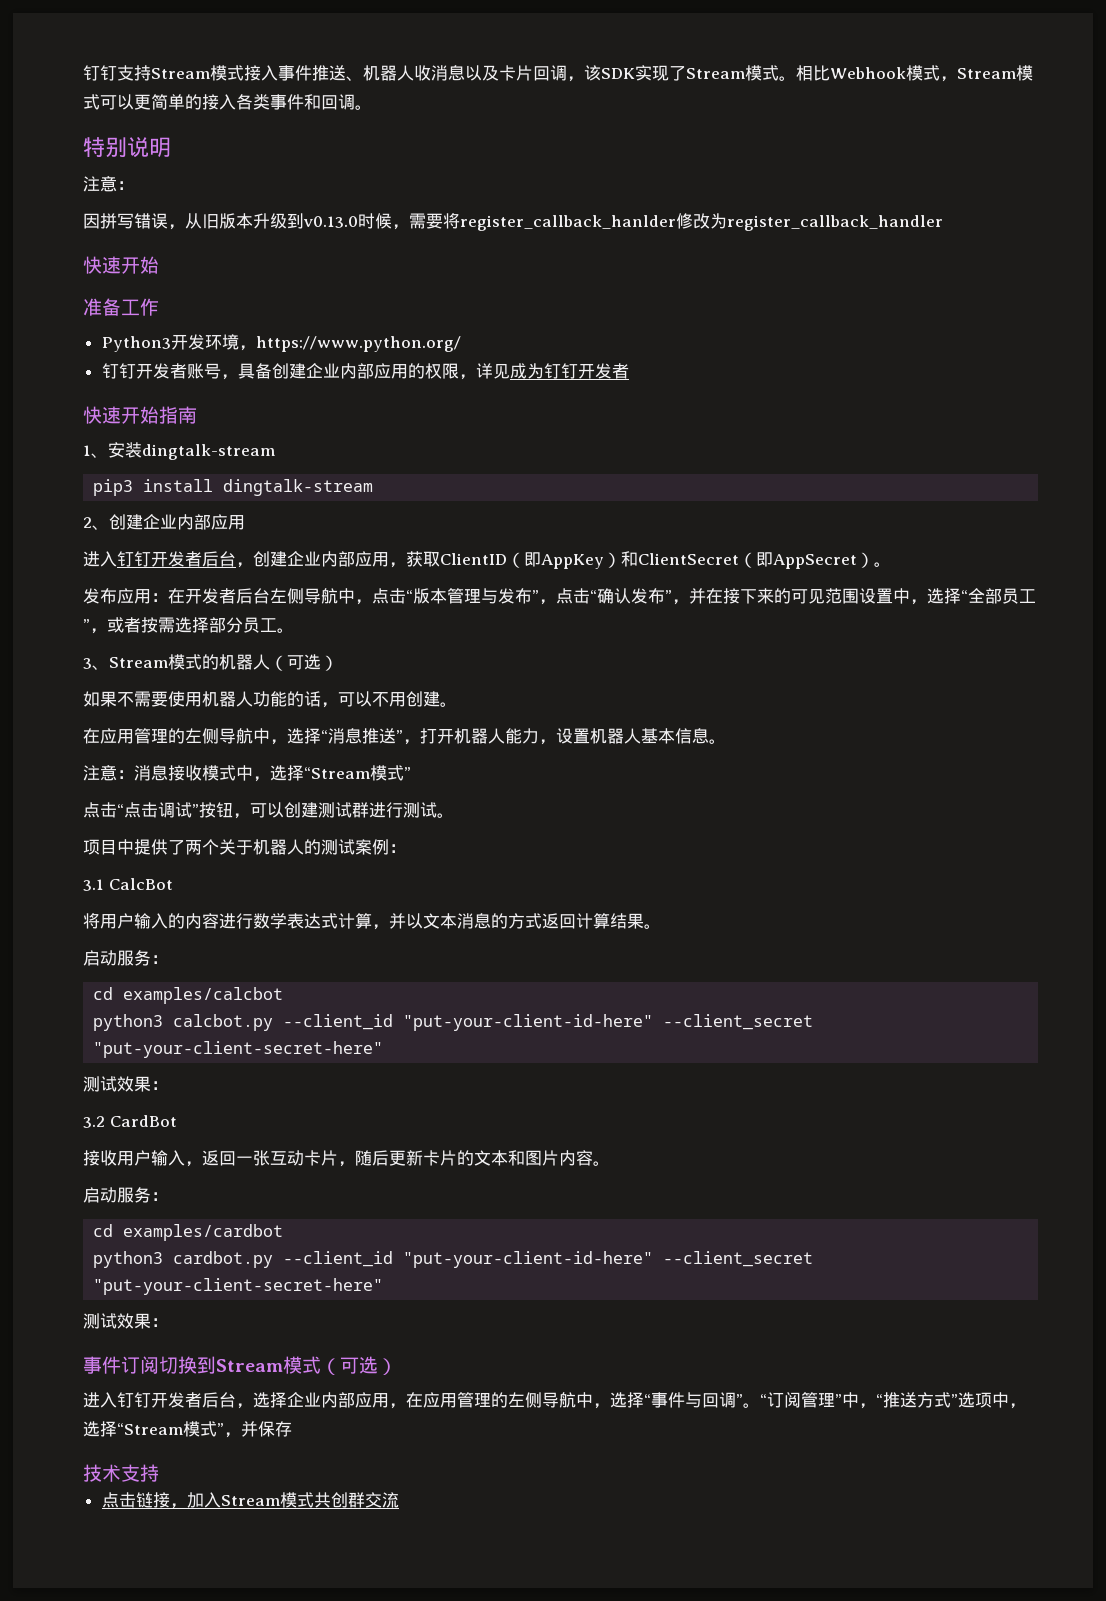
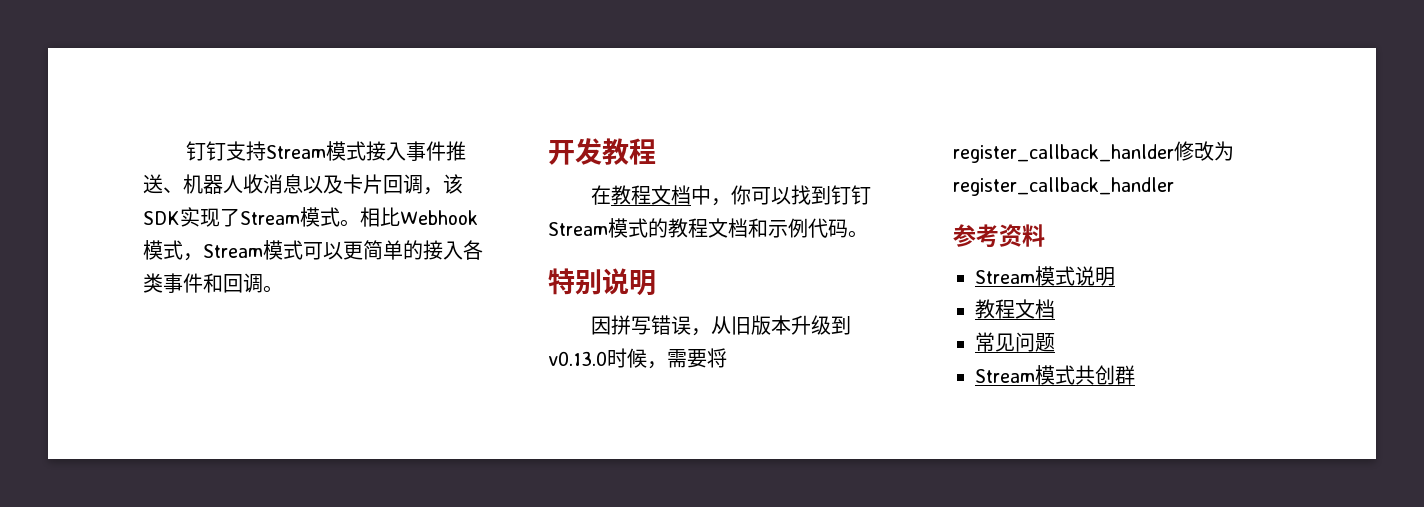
(372, 107) none -> [548,138,656,165] [591,185,872,206] [548,218,868,238] // 开发教程 // 在教程文档中，你可以找到钉钉Stream模式的教程文档和示例代码。
[83,176,134,192] // 注意： -> (656, 283) none
[83,256,159,274] [83,298,159,316] [101,334,461,352] [101,363,629,380] [83,406,197,424] [83,442,275,460] [93,479,374,496] [83,514,245,530] [83,551,891,569] [83,588,1036,605] [83,617,294,634] [83,654,338,671] [83,691,457,708] [83,728,726,745] [83,765,411,782] [83,802,454,819] [83,839,406,855] [83,878,173,891] [83,913,661,930] [83,950,168,966] [93,987,284,1004] [93,1014,814,1031] [93,1041,384,1058] [83,1076,168,1092] [83,1115,177,1128] [83,1150,610,1167] [83,1187,168,1203] [93,1224,284,1241] [93,1251,814,1268] [93,1278,384,1295] [83,1313,168,1329] [83,1356,397,1375] [83,1392,1026,1409] [83,1421,292,1438] [83,1464,159,1482] [101,1492,221,1509] 快速开始 // 准备工作 // Python3开发环境，https://www.python.org/ // 钉钉开发者账号，具备创建企业内部应用的权限，详见成为钉钉开发者 // 快速开始指南 // 1、安装dingtalk-stream // pip3 install dingtalk-stream // 2、创建企业内部应用 // 进入钉钉开发者后台，创建企业内部应用，获取ClientID（即AppKey）和ClientSecret（即AppSecret）。 // 发布应用：在开发者后台左侧导航中，点击“版本管理与发布”，点击“确认发布”，并在接下来的可见范围设置中，选择“全部员工”，或者按需选择部分员工。 // 3、Stream模式的机器人（可选） // 如果不需要使用机器人功能的话，可以不用创建。 // 在应用管理的左侧导航中，选择“消息推送”，打开机器人能力，设置机器人基本信息。 // 注意：消息接收模式中，选择“Stream模式” // 点击“点击调试”按钮，可以创建测试群进行测试。 // 项目中提供了两个关于机器人的测试案例： // 3.1 CalcBot // 将用户输入的内容进行数学表达式计算，并以文本消息的方式返回计算结果。 // 启动服务： // cd examples/calcbot // python3 calcbot.py --client_id "put-your-client-id-here" --client_secret "put-your-client-secret-here" // 测试效果： // 3.2 CardBot // 接收用户输入，返回一张互动卡片，随后更新卡片的文本和图片内容。 // 启动服务： // cd examples/cardbot // python3 cardbot.py --client_id "put-your-client-id-here" --client_secret "put-your-client-secret-here" // 测试效果： // 事件订阅切换到Stream模式（可选） // 进入钉钉开发者后台，选择企业内部应用，在应用管理的左侧导航中，选择“事件与回调”。“订阅管理”中，“推送方式”选项中，选择“Stream模式”，并保存 // 技术支持 // 点击链接，加入 -> [953,224,1045,248] [975,266,1115,286] [975,299,1055,319] [975,332,1055,352] 参考资料 // Stream模式说明 // 教程文档 // 常见问题 //
[364,1492,399,1508] 交流 -> (1135, 375) none

